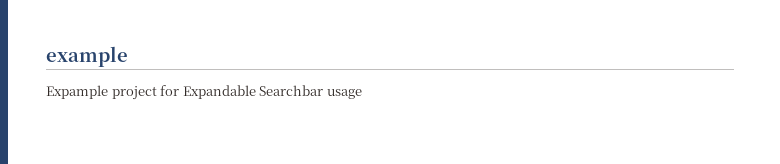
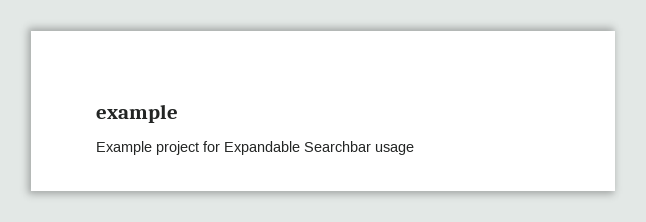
[46,85,108,99] Expample -> [96,141,152,155] Example

